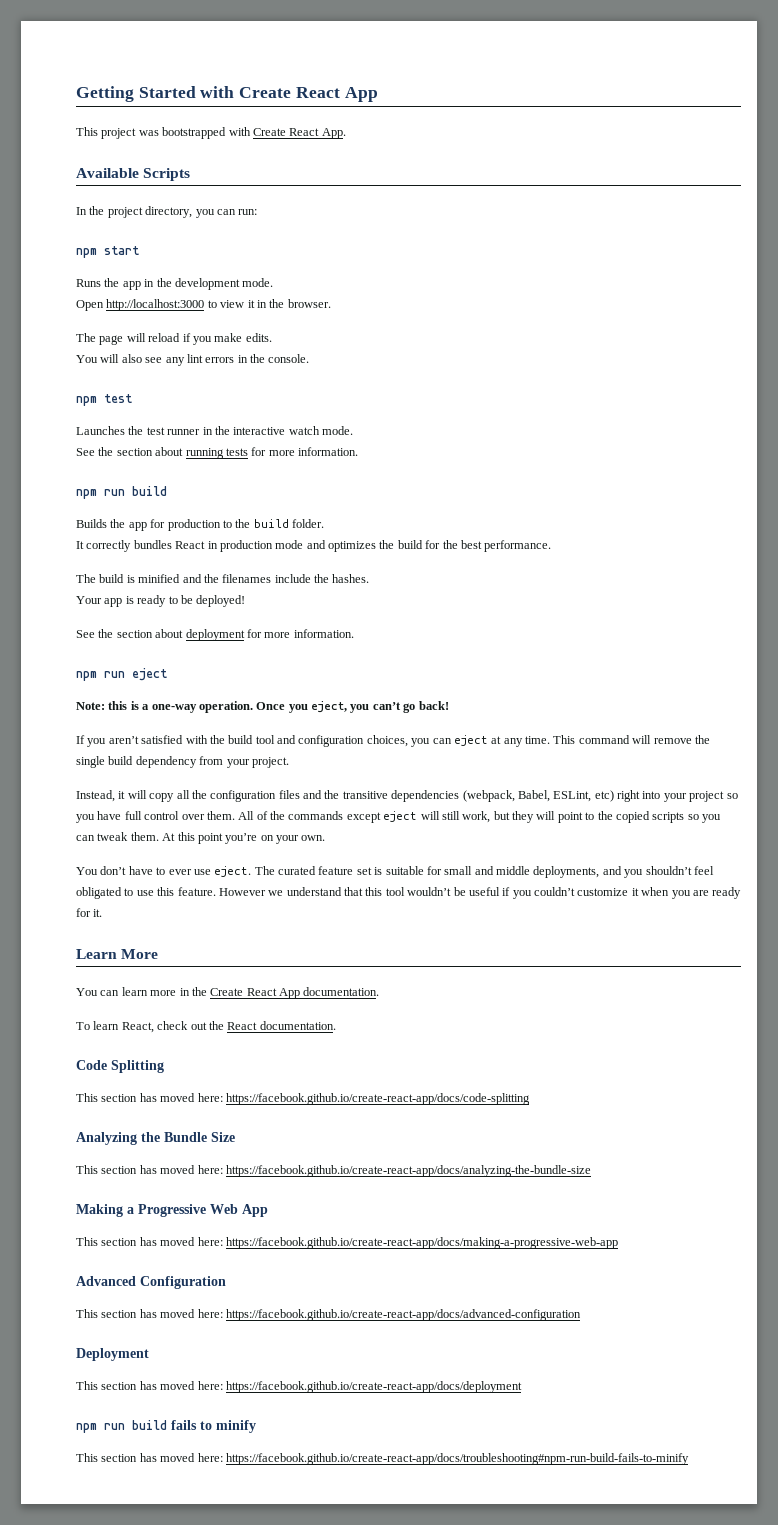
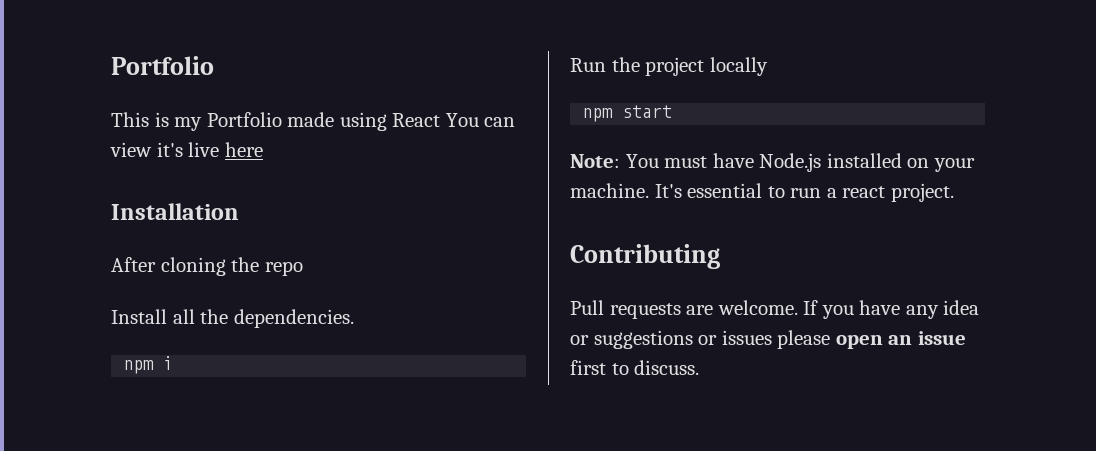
[76,86,378,102] [76,127,346,139] [76,168,191,181] [76,206,258,218] [76,246,139,258] [76,278,274,290] [76,299,331,311] [76,333,272,345] [76,354,310,366] [76,394,132,406] [76,426,353,435] [76,447,358,459] [76,486,167,499] [76,519,324,531] [76,540,552,552] [76,574,370,583] [76,595,246,607] [76,629,354,641] [76,668,167,681] [76,701,449,713] [76,735,710,747] [76,756,289,768] [76,790,738,802] [76,811,721,823] [76,832,326,844] [76,866,714,878] [76,887,742,899] [76,908,103,917] [76,949,159,959] [76,987,380,999] [76,1021,336,1033] [76,1060,164,1073] [76,1093,530,1105] [76,1132,235,1145] [76,1165,591,1177] [76,1204,268,1217] [76,1237,618,1249] [76,1276,226,1289] [76,1309,581,1321] [76,1348,149,1361] [76,1381,522,1393] [76,1420,256,1433] [76,1453,689,1465] Getting Started with Create React App // This project was bootstrapped with Create React App. // Available Scripts // In the project directory, you can run: // npm start // Runs the app in the development mode. // Open http://localhost:3000 to view it in the browser. // The page will reload if you make edits. // You will also see any lint errors in the console. // npm test // Launches the test runner in the interactive watch mode. // See the section about running tests for more information. // npm run build // Builds the app for production to the build folder. // It correctly bundles React in production mode and optimizes the build for the best performance. // The build is minified and the filenames include the hashes. // Your app is ready to be deployed! // See the section about deployment for more information. // npm run eject // Note: this is a one-way operation. Once you eject, you can’t go back! // If you aren’t satisfied with the build tool and configuration choices, you can eject at any time. This command will remove the single build dependency from your project. // Instead, it will copy all the configuration files and the transitive dependencies (webpack, Babel, ESLint, etc) right into your project so you have full control over them. All of the commands except eject will still work, but they will point to the copied scripts so you can tweak them. At this point you’re on your own. // You don’t have to ever use eject. The curated feature set is suitable for small and middle deployments, and you shouldn’t feel obligated to use this feature. However we understand that this tool wouldn’t be useful if you couldn’t customize it when you are ready for it. // Learn More // You can learn more in the Create React App documentation. // To learn React, check out the React documentation. // Code Splitting // This section has moved here: https://facebook.github.io/create-react-app/docs/code-splitting // Analyzing the Bundle Size // This section has moved here: https://facebook.github.io/create-react-app/docs/analyzing-the-bundle-size // Making a Progressive Web App // This section has moved here: https://facebook.github.io/create-react-app/docs/making-a-progressive-web-app // Advanced Configuration // This section has moved here: https://facebook.github.io/create-react-app/docs/advanced-configuration // Deployment // This section has moved here: https://facebook.github.io/create-react-app/docs/deployment // npm run build fails to minify // This section has moved here: https://facebook.github.io/create-react-app/docs/troubleshooting#npm-run-build-fails-to-minify -> [111,56,214,75] [111,112,516,131] [110,142,263,157] [111,203,239,220] [111,257,303,276] [111,309,354,328] [123,356,174,374] [570,57,768,76] [582,105,673,122] [570,153,975,172] [570,183,954,202] [570,244,720,269] [570,300,980,319] [570,330,966,349] [570,360,700,375] Portfolio // This is my Portfolio made using React You can view it's live here // Installation // After cloning the repo // Install all the dependencies. // npm i // Run the project locally // npm start // Note: You must have Node.js installed on your machine. It's essential to run a react project. // Contributing // Pull requests are welcome. If you have any idea or suggestions or issues please open an issue first to discuss.

